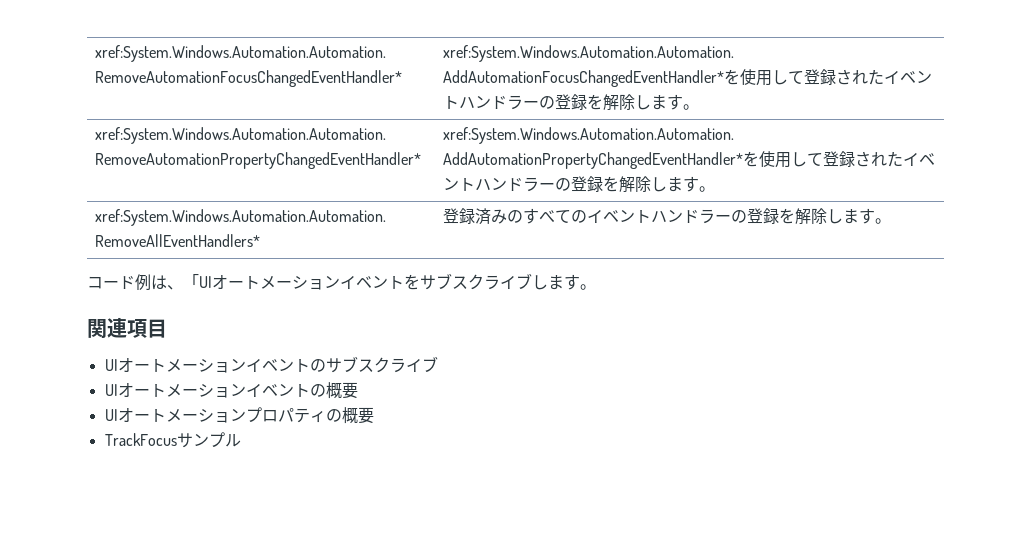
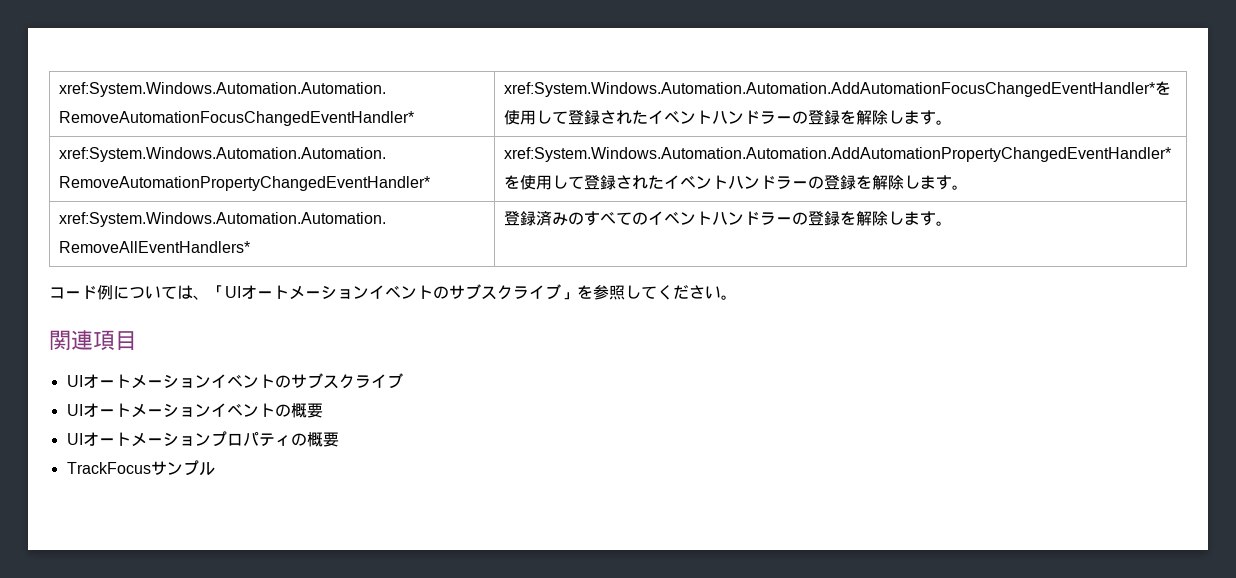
(151, 282) none -> [113,286,177,299] について
[404,273,580,290] をサブスクライブします -> [433,284,721,300] のサブスクライブ」を参照してください

